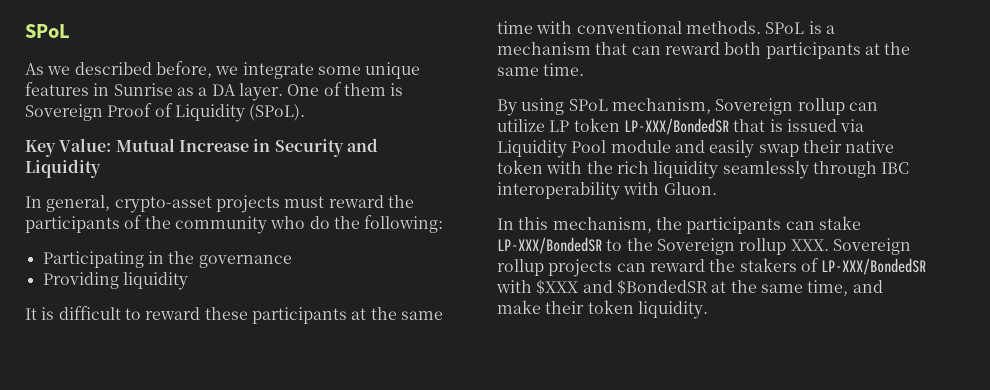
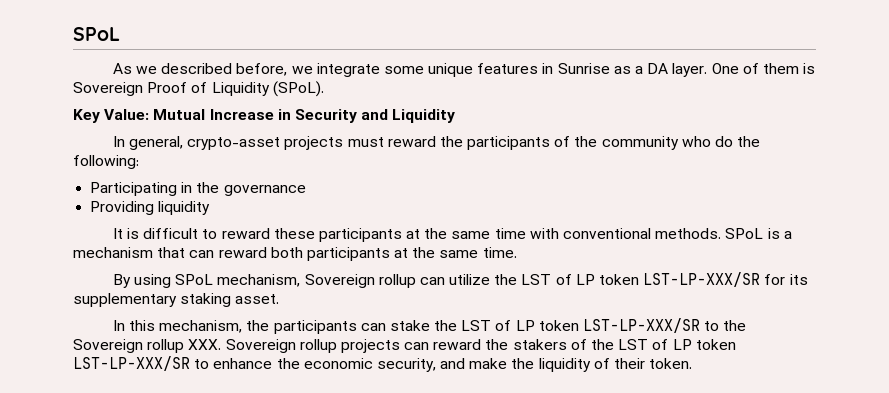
[549,118,865,135] [497,140,895,158] [497,160,910,179] [497,182,717,200] LP token LP-XXX/BondedSR that is issued via Liquidity Pool module and easily swap their native token with the rich liquidity seamlessly through IBC interoperability with Gluon. -> [494,272,808,287] [73,293,280,307] the LST of LP token LST-LP-XXX/SR for its supplementary staking asset.
[497,237,602,254] LP-XXX/BondedSR -> [434,318,700,333] the LST of LP token LST-LP-XXX/SR
[821,258,927,275] [496,279,883,296] [497,300,708,319] LP-XXX/BondedSR with $XXX and $BondedSR at the same time, and make their token liquidity. -> [591,339,736,350] [73,356,693,372] the LST of LP token LST-LP-XXX/SR to enhance the economic security, and make the liquidity of their token.

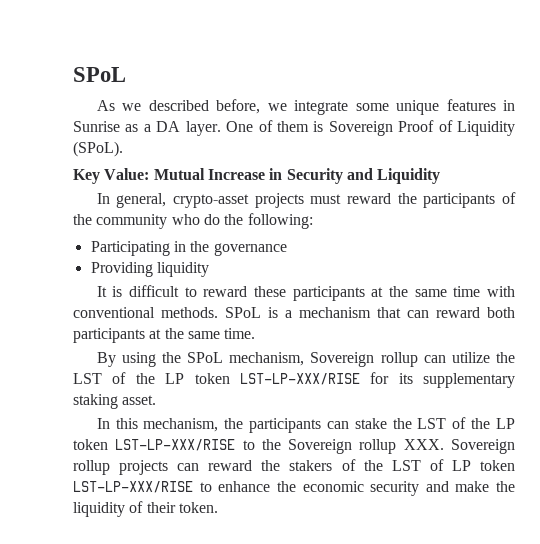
(171, 281) none -> [162,352,182,363] the
[575,272,761,287] LP token LST-LP-XXX/SR -> [135,373,360,385] the LP token LST-LP-XXX/RISE
[515,318,700,333] LP token LST-LP-XXX/SR -> [471,418,516,429] [73,439,236,451] the LP token LST-LP-XXX/RISE
[73,356,190,371] LST-LP-XXX/SR -> [73,481,193,493] LST-LP-XXX/RISE
[376,358,436,372] security, -> [370,481,420,496] security

